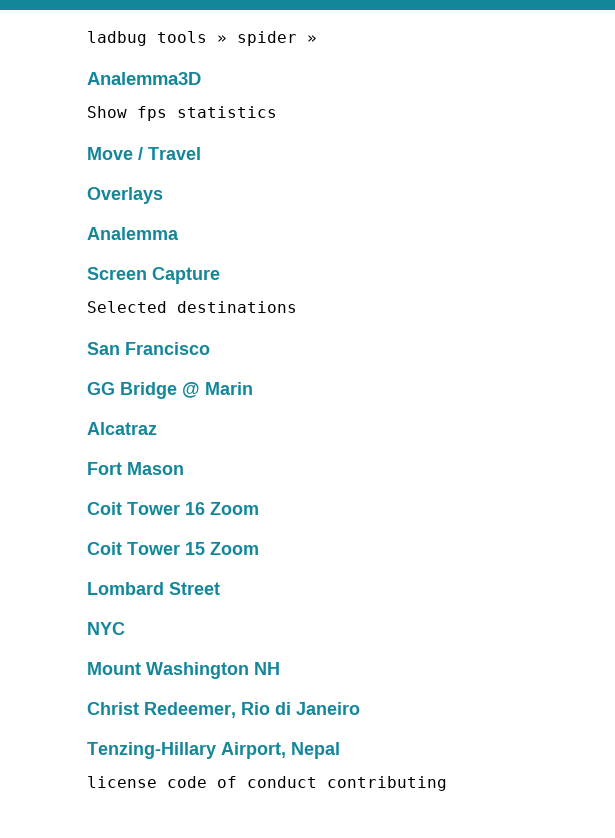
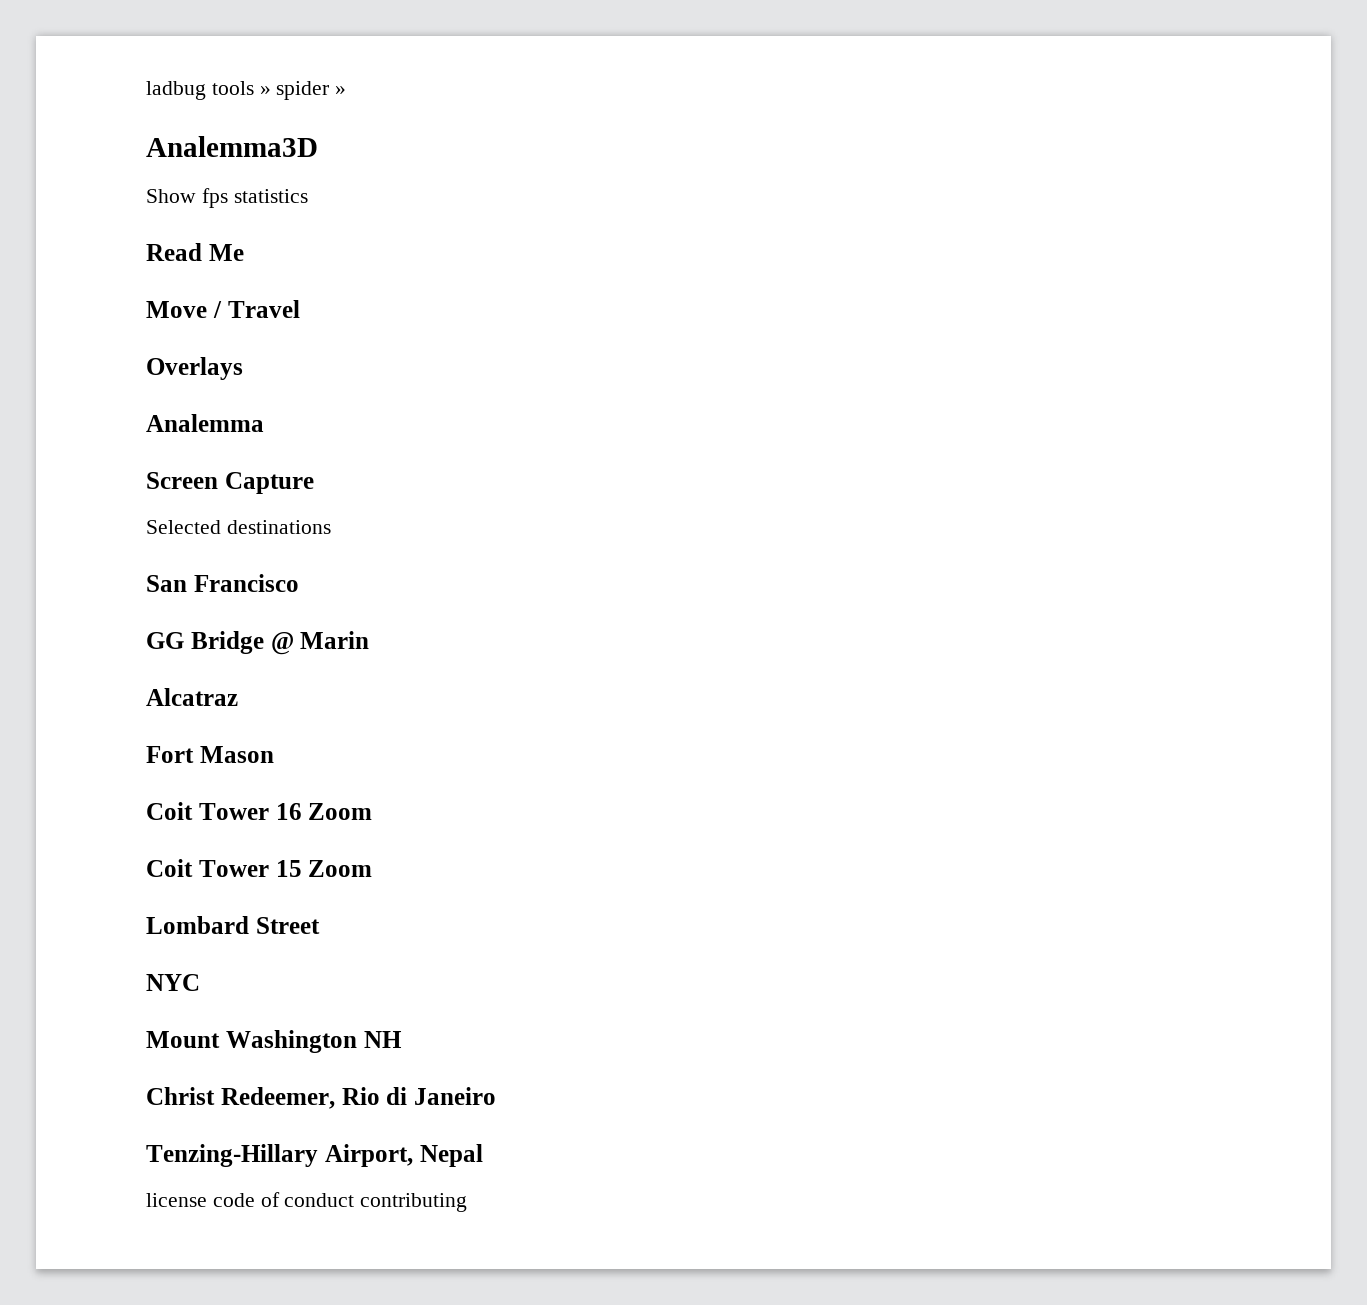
(277, 112) none -> [146,243,244,261] // Read Me

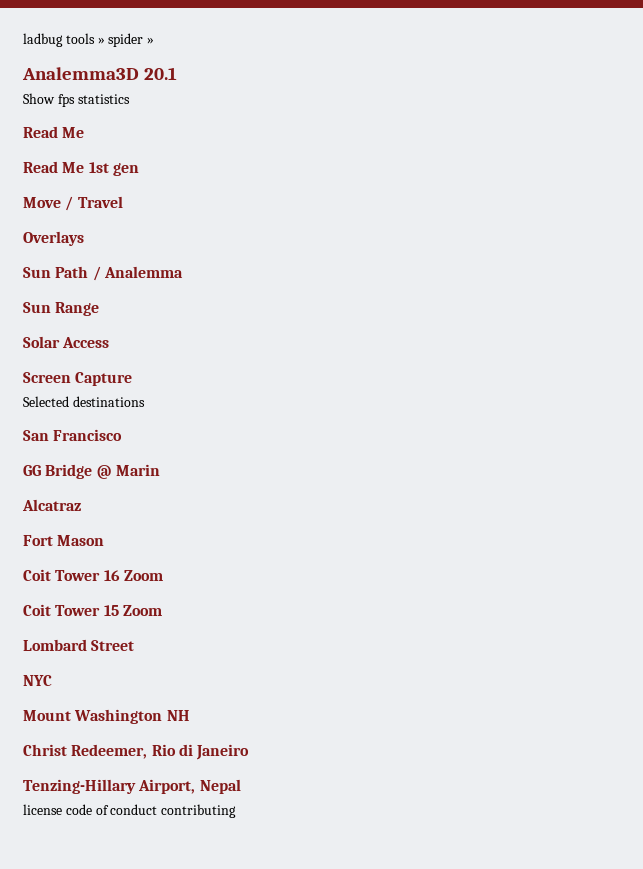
(318, 146) none -> [144,67,178,80] 20.1
(244, 252) none -> [23,161,139,176] // Read Me 1st gen
[146,414,264,432] Analemma -> [23,266,183,281] [23,302,100,316] [23,336,110,348] Sun Path / Analemma // Sun Range // Solar Access

